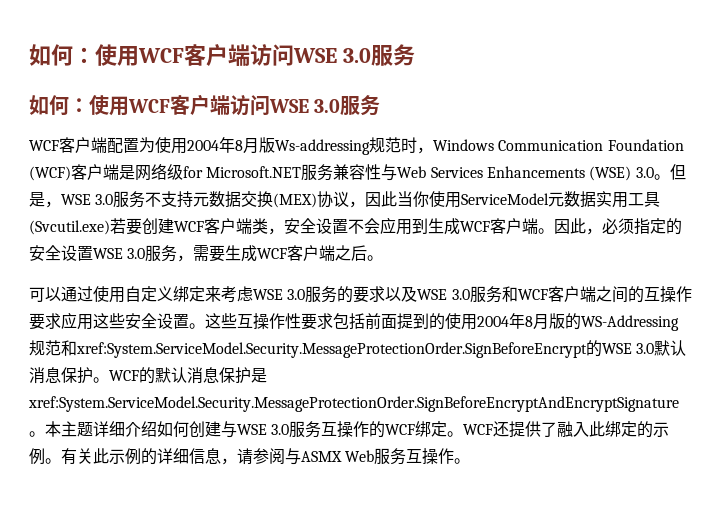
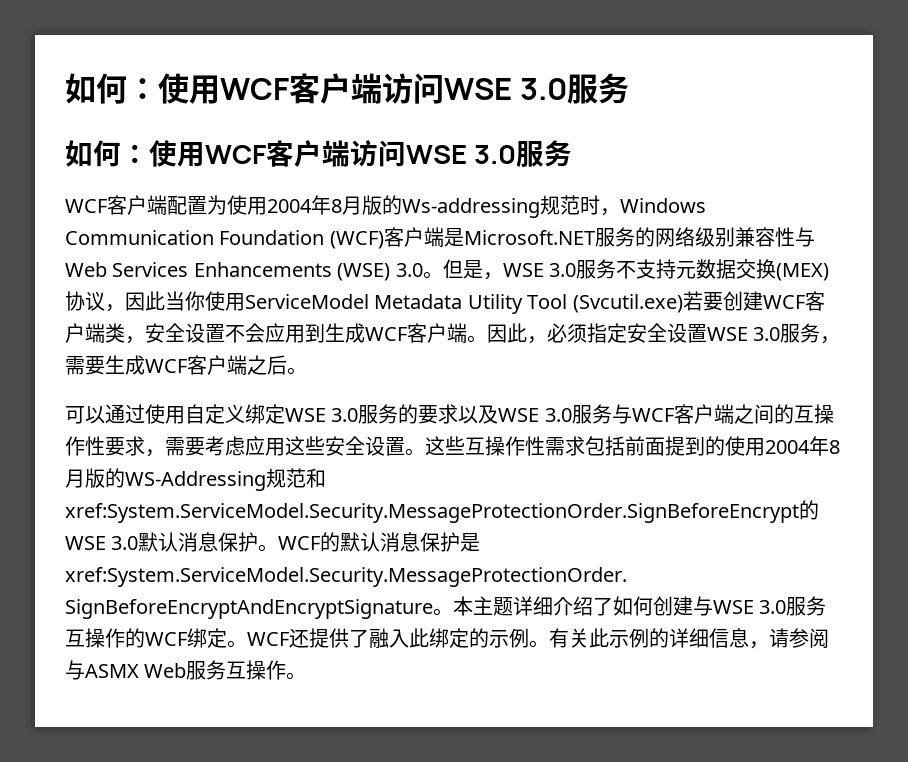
(275, 145) none -> [382,195,402,215] 的
[135,163,334,181] 网络级for Microsoft.NET服务 -> [463,227,735,247] Microsoft.NET服务的网络级别
[548,191,661,208] 元数据实用工具 -> [374,294,568,314] Metadata Utility Tool
[666,218,682,235] 的 -> (627, 333) none
[205,286,253,303] 来考虑 -> (285, 414) none
[501,286,518,302] 和 -> [611,404,632,424] 与
[29,313,61,330] 要求 -> [85,436,245,457] 性要求，需要考虑
[301,313,317,330] 要 -> [545,437,565,456] 需
(157, 429) none -> [593,597,613,616] 了

